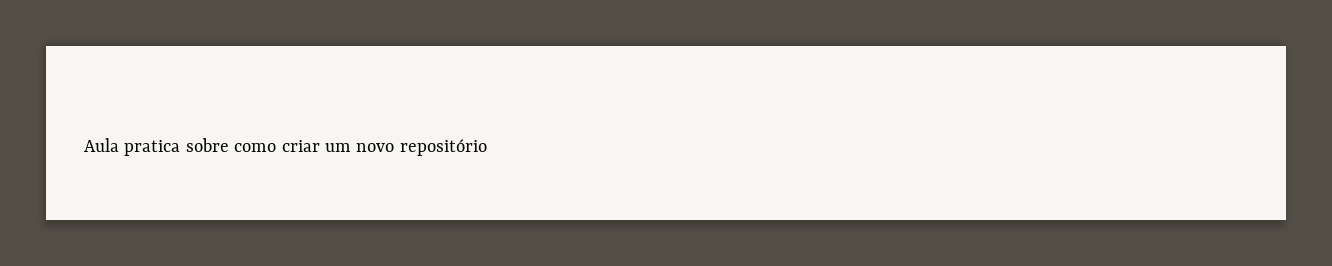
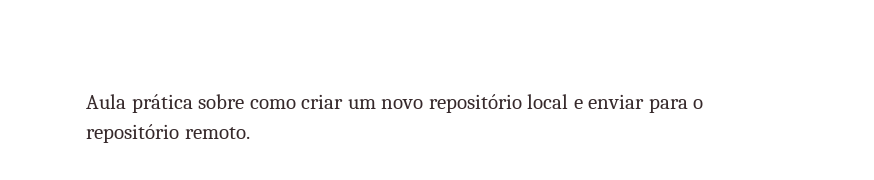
[124,140,181,156] pratica -> [131,94,193,113] prática
(487, 147) none -> [527,94,704,113] [86,124,250,143] local e enviar para o repositório remoto.

